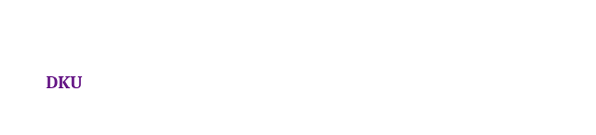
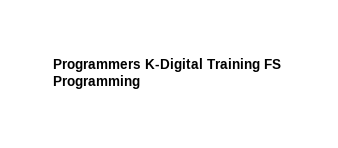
[45,76,83,89] DKU -> [53,58,281,72] [53,75,140,89] Programmers K-Digital Training FS Programming

